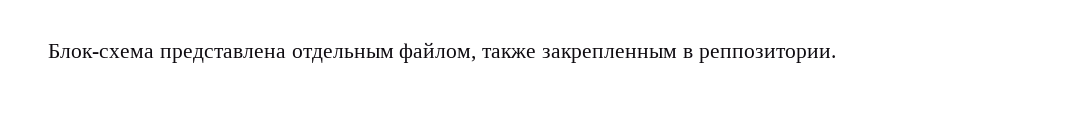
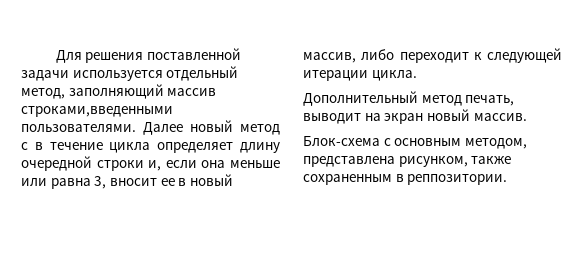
[48,42,678,63] Блок-схема представлена отдельным файлом, также закрепленным -> [55,48,241,63] [21,66,239,81] [21,84,217,99] [21,106,173,117] [21,120,280,135] [21,142,280,153] [21,156,280,171] [21,174,233,189] [303,48,562,63] [303,70,417,81] [303,91,515,106] [303,109,527,124] [303,136,527,149] [303,156,512,167] [303,174,392,185] Для решения поставленной задачи используется отдельный метод, заполняющий массив строками,введенными пользователями. Далее новый метод с в течение цикла определяет длину очередной строки и, если она меньше или равна 3, вносит ее в новый массив, либо переходит к следующей итерации цикла. // Дополнительный метод печать, выводит на экран новый массив. // Блок-схема с основным методом, представлена рисунком, также сохраненным

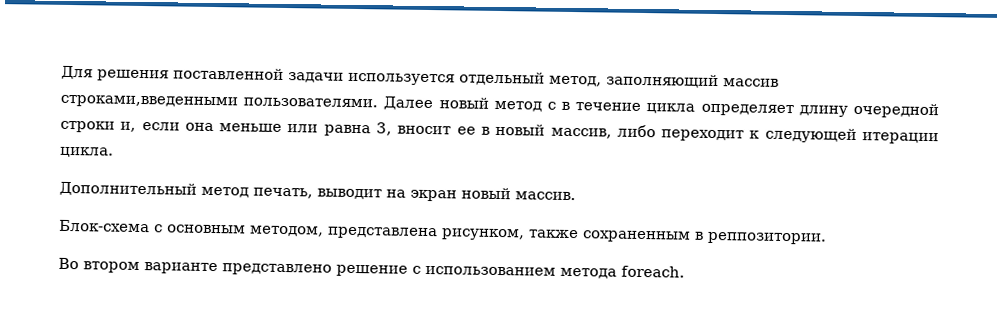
(508, 179) none -> [58,257,685,279] // Во втором варианте представлено решение с использованием метода foreach.

